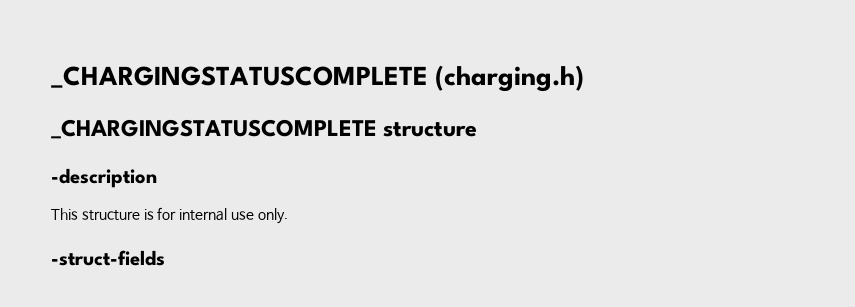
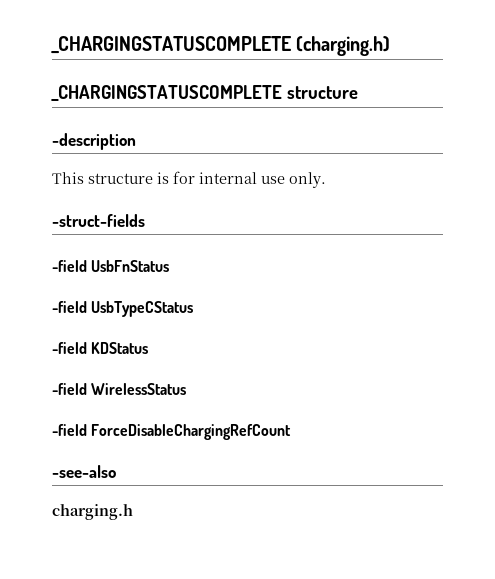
(165, 258) none -> [52,260,170,272] [52,301,194,317] [52,342,149,354] [52,383,187,395] [52,424,292,440] [52,465,116,478] [52,504,133,520] // -field UsbFnStatus // -field UsbTypeCStatus // -field KDStatus // -field WirelessStatus // -field ForceDisableChargingRefCount // -see-also // charging.h

